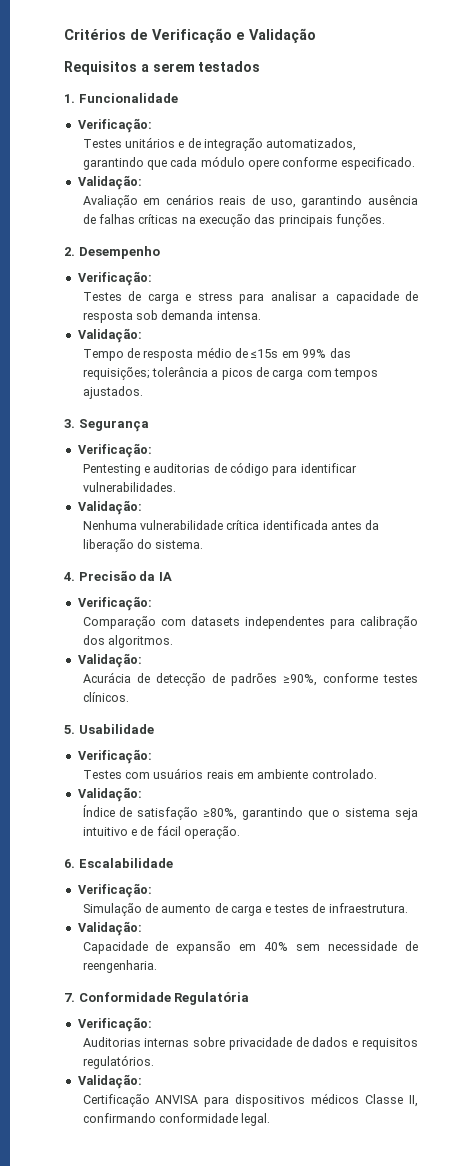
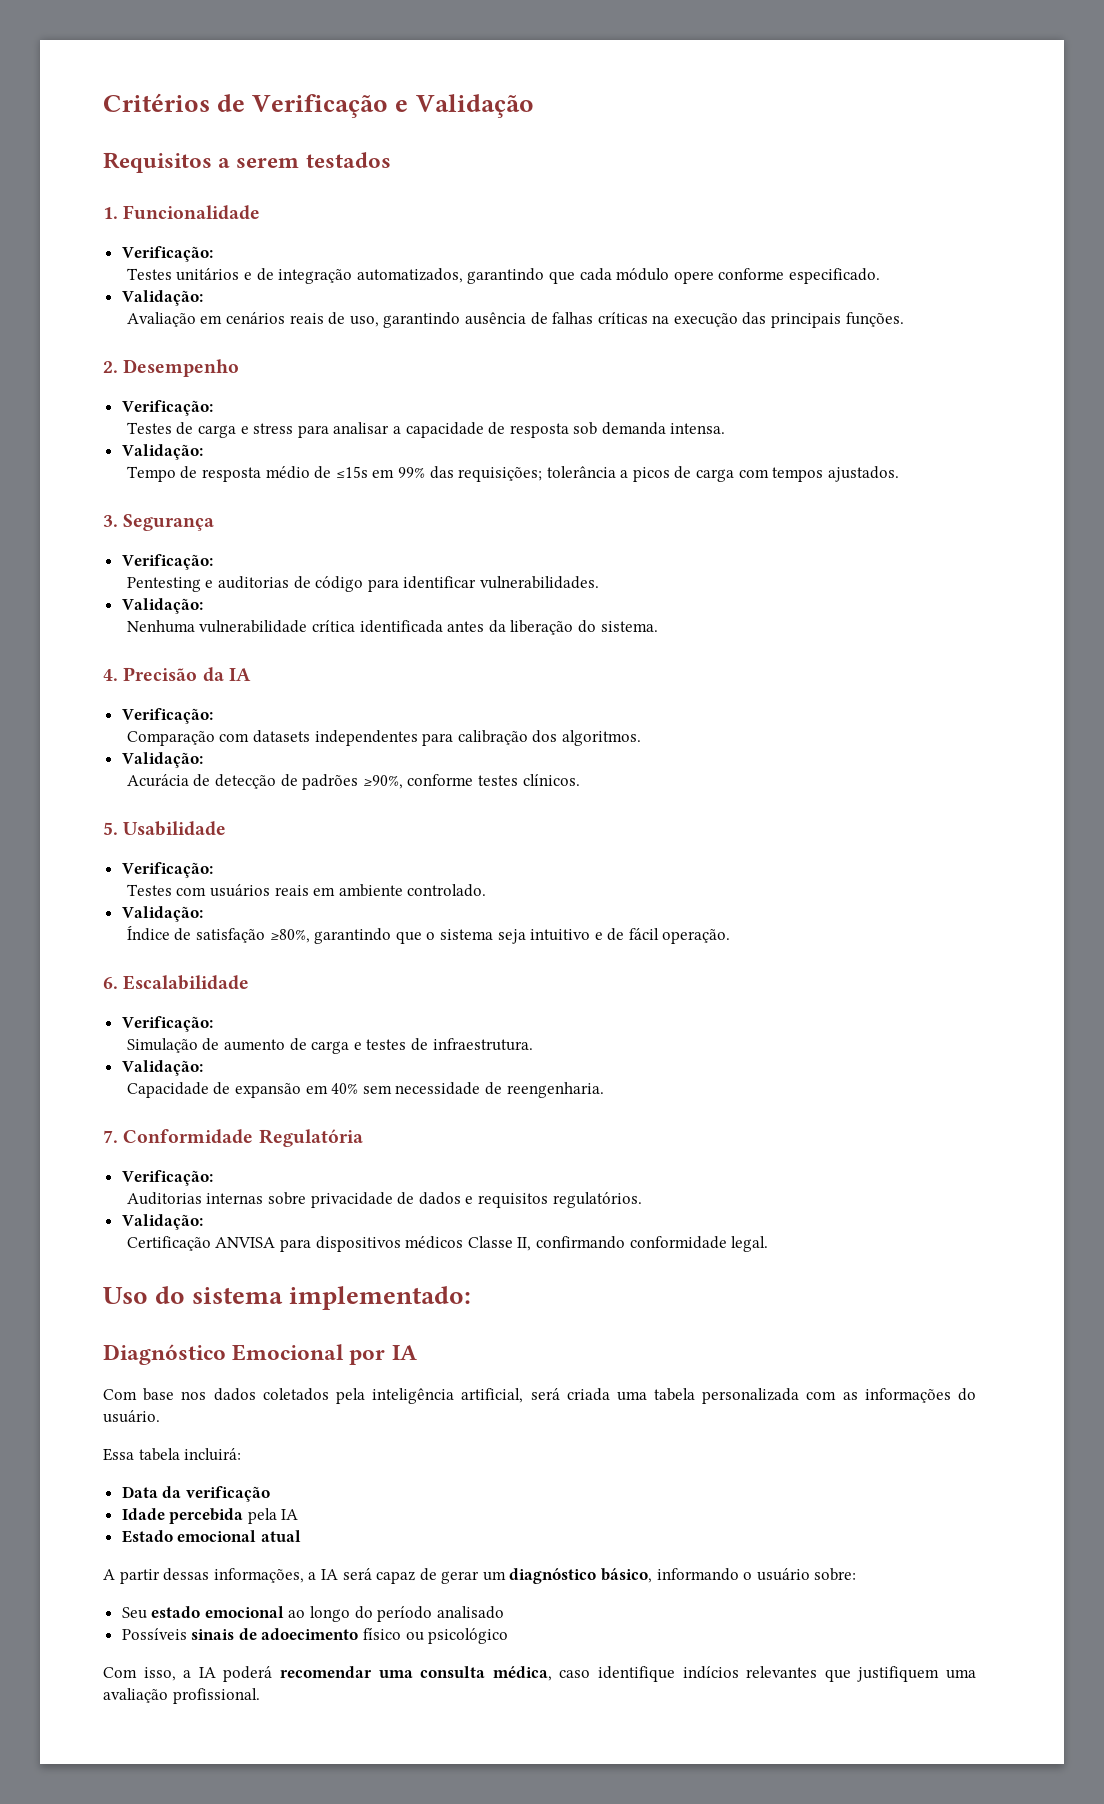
(271, 1119) none -> [103,1286,472,1310] [103,1344,417,1365] [103,1388,976,1404] [103,1410,160,1423] [103,1448,242,1461] [121,1486,270,1502] [121,1508,299,1524] [121,1530,301,1543] [103,1568,857,1584] [121,1606,504,1622] [121,1628,509,1644] [103,1666,977,1682] [103,1688,260,1704] // Uso do sistema implementado: // Diagnóstico Emocional por IA // Com base nos dados coletados pela inteligência artificial, será criada uma tabela personalizada com as informações do usuário. // Essa tabela incluirá: // Data da verificação // Idade percebida pela IA // Estado emocional atual // A partir dessas informações, a IA será capaz de gerar um diagnóstico básico, informando o usuário sobre: // Seu estado emocional ao longo do período analisado // Possíveis sinais de adoecimento físico ou psicológico // Com isso, a IA poderá recomendar uma consulta médica, caso identifique indícios relevantes que justifiquem uma avaliação profissional.

